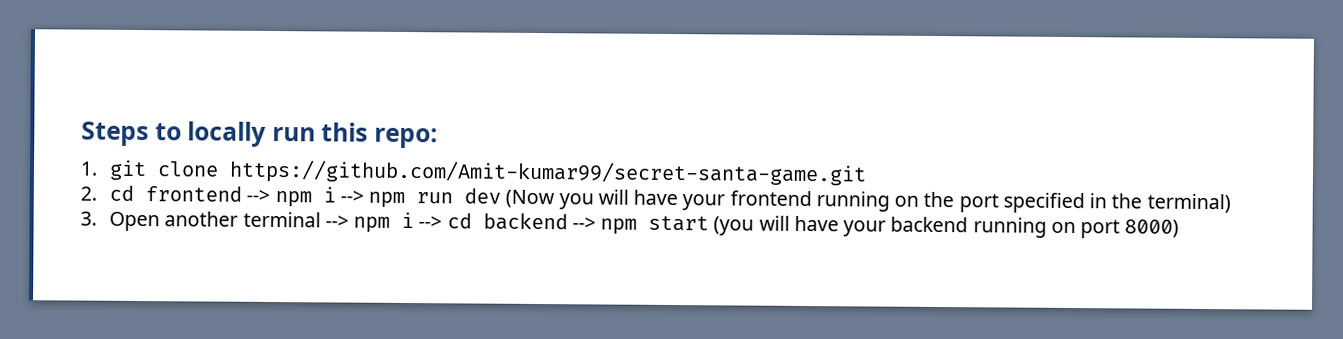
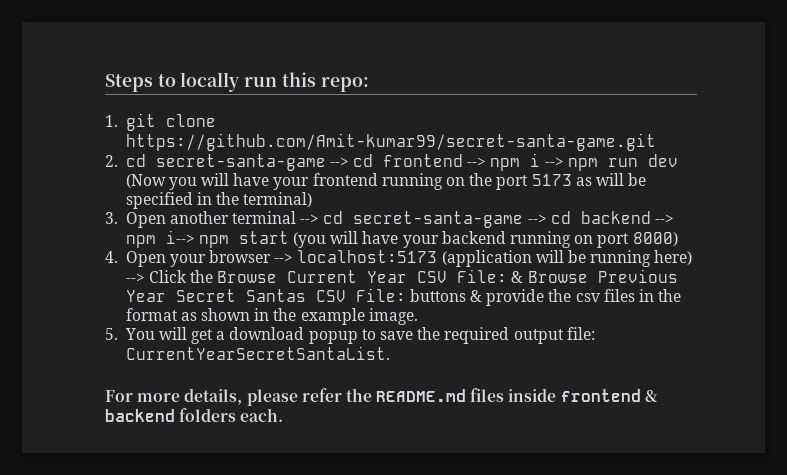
(134, 192) none -> [155,154,374,171] secret-santa-game --> cd
(999, 203) none -> [531,173,647,186] 5173 as will be
[353,211,415,233] npm i -> [323,211,524,228] cd secret-santa-game
(638, 226) none -> [165,230,229,248] i--> npm
(1180, 228) none -> [105,250,693,267] [125,269,678,283] [125,288,682,306] [125,308,418,325] [105,327,595,344] [125,346,390,360] [105,388,657,406] [105,408,284,422] // 4. Open your browser --> localhost:5173 (application will be running here) --> Click the Browse Current Year CSV File: & Browse Previous Year Secret Santas CSV File: buttons & provide the csv files in the format as shown in the example image. // 5. You will get a download popup to save the required output file: CurrentYearSecretSantaList. // For more details, please refer the README.md files inside frontend & backend folders each.

